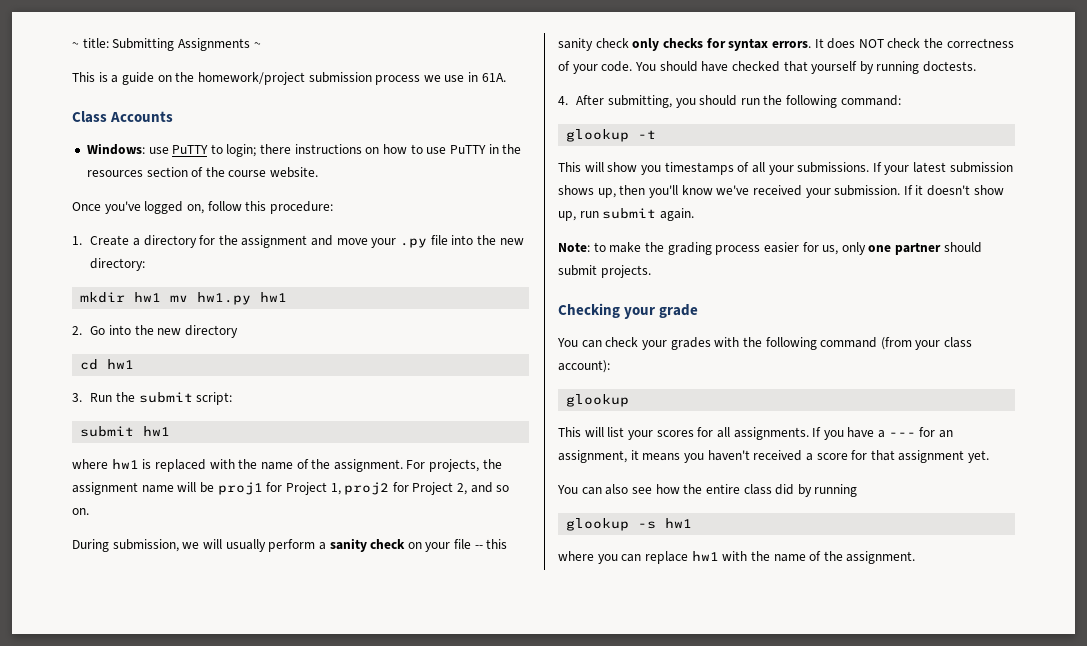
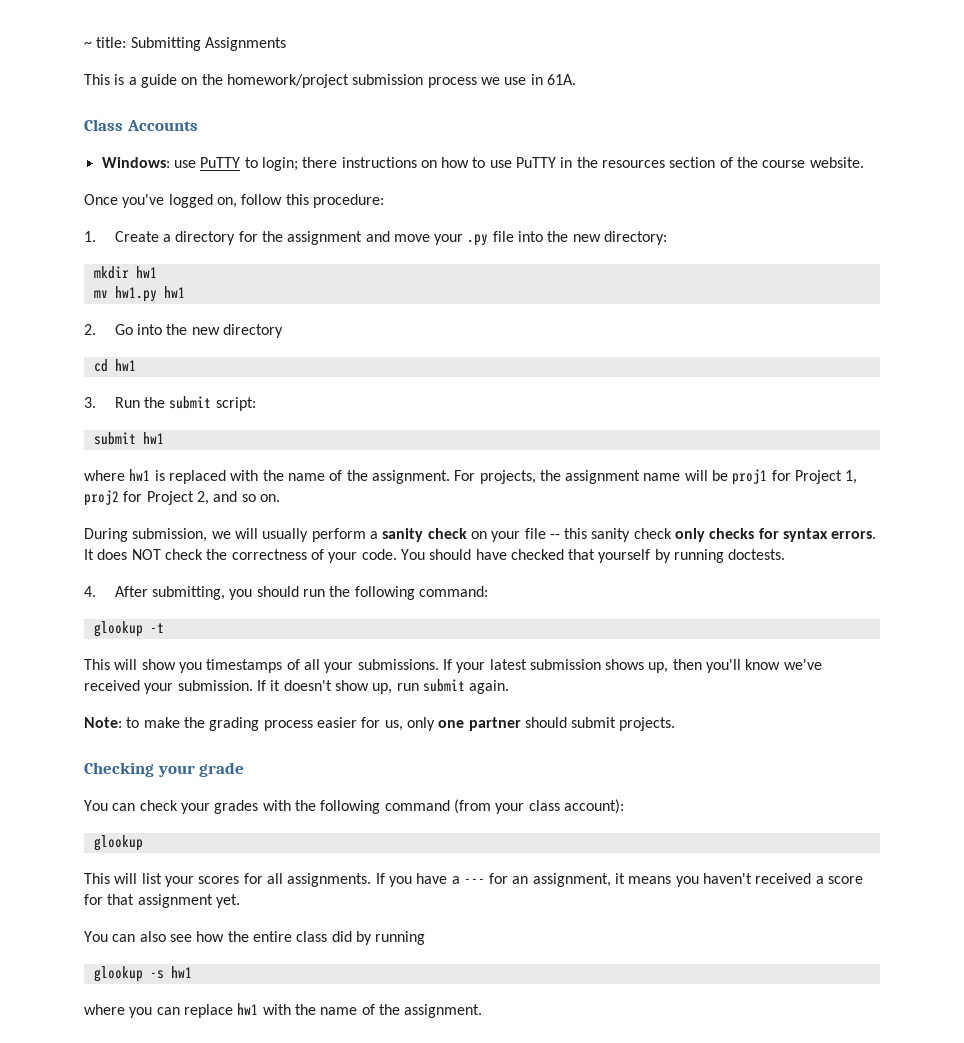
[253,42,261,48] ~ -> (286, 44) none
(162, 297) none -> (157, 272) //

